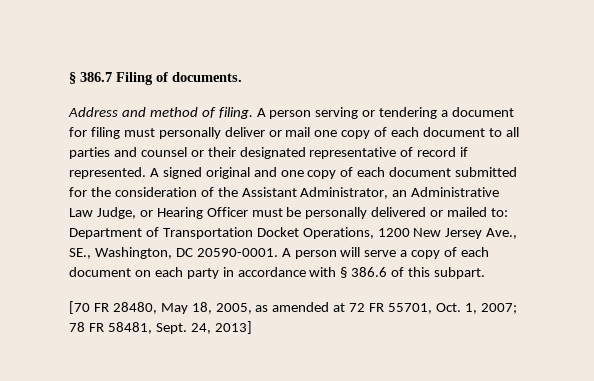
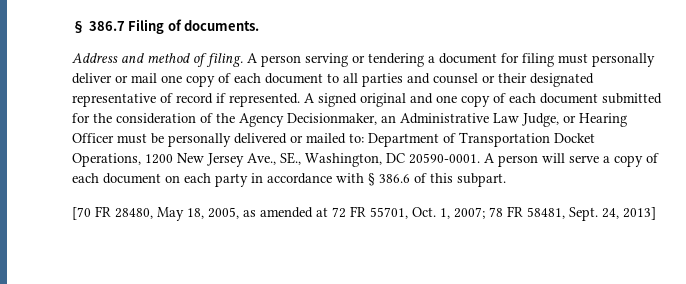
[241,187,389,199] Assistant Administrator, -> [239,113,377,127] Agency Decisionmaker,

